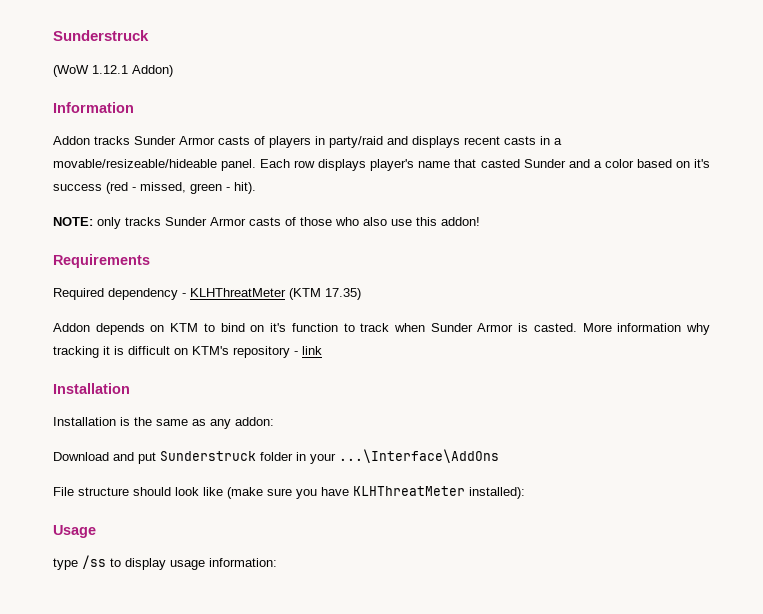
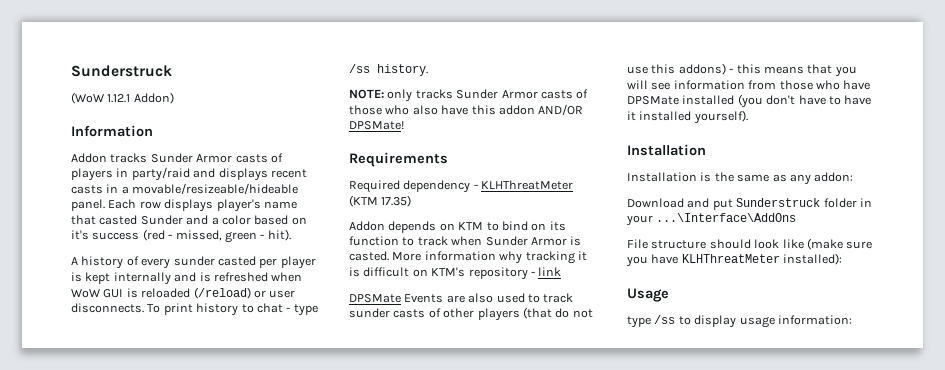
(256, 188) none -> [71,256,316,269] [71,272,303,285] [71,287,296,299] [71,303,318,316] [349,64,428,76] // A history of every sunder casted per player is kept internally and is refreshed when WoW GUI is reloaded (/reload) or user disconnects. To print history to chat - type /ss history.
[391,217,480,226] use this addon! -> [441,104,584,115] [349,121,404,130] have this addon AND/OR DPSMate!
[270,323,287,332] it's -> [549,221,566,231] its
(322, 350) none -> [349,293,574,303] [349,307,593,321] [627,63,857,77] [627,80,871,90] [627,94,872,108] [627,110,748,124] // DPSMate Events are also used to track sunder casts of other players (that do not use this addons) - this means that you will see information from those who have DPSMate installed (you don't have to have it installed yourself).

